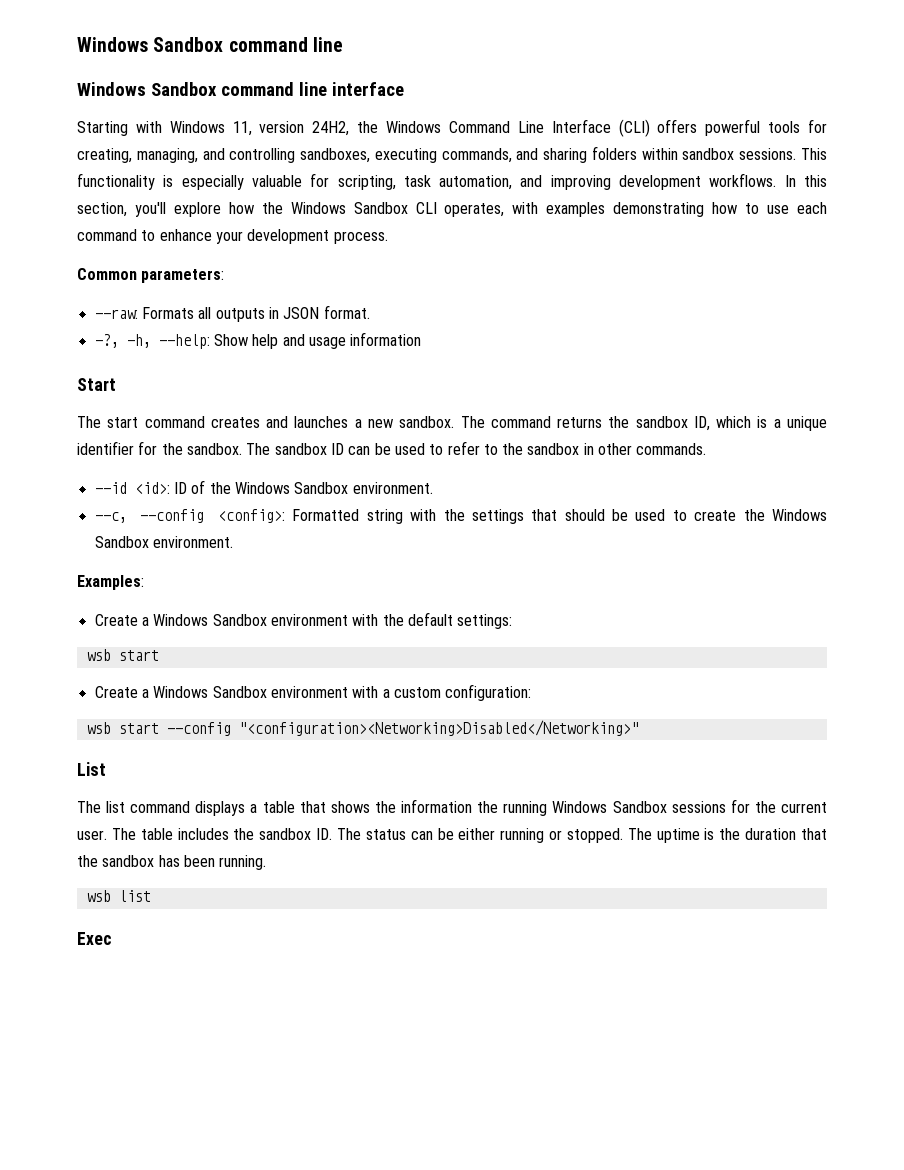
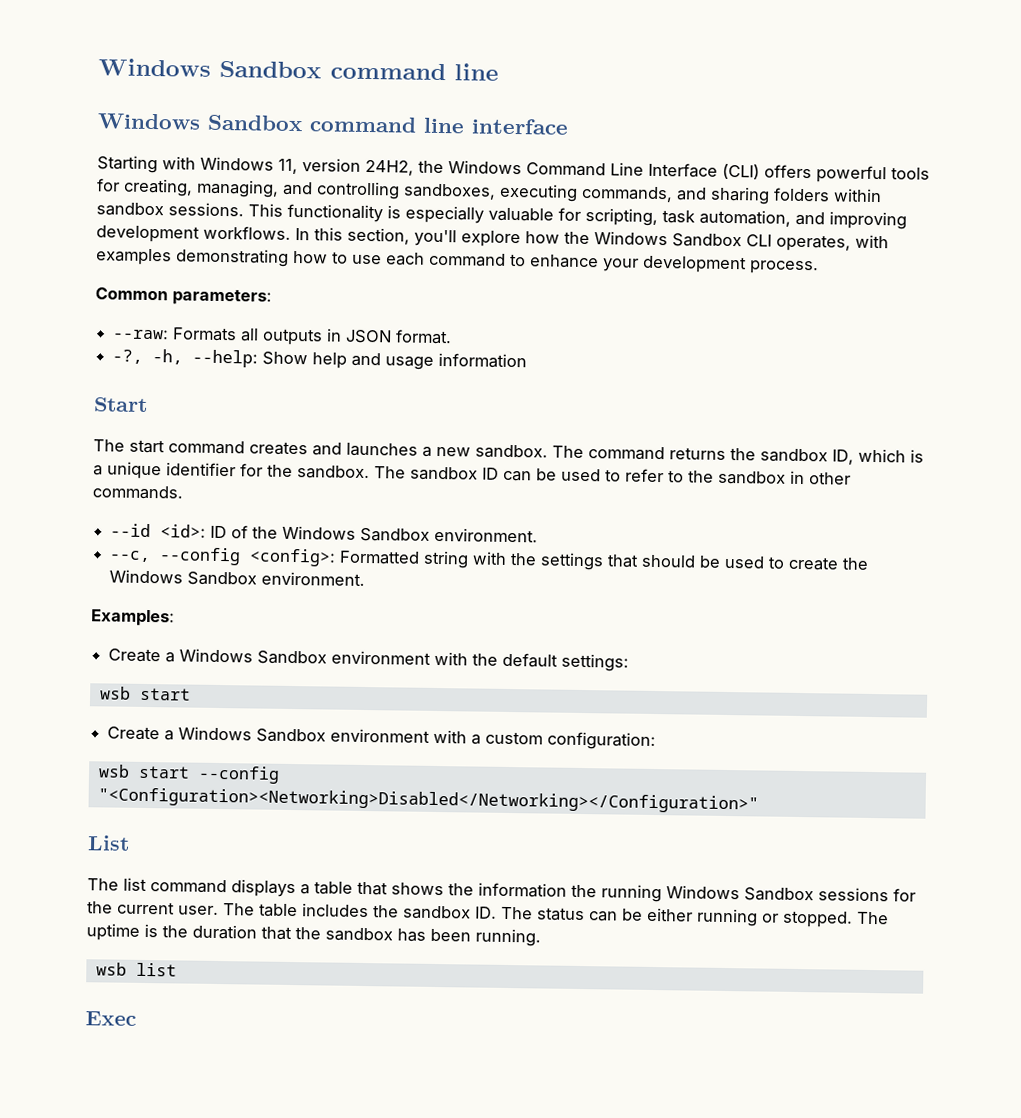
[238,720,639,736] "<configuration><Networking>Disabled</Networking>" -> [97,787,759,814] "<Configuration><Networking>Disabled</Networking></Configuration>"

